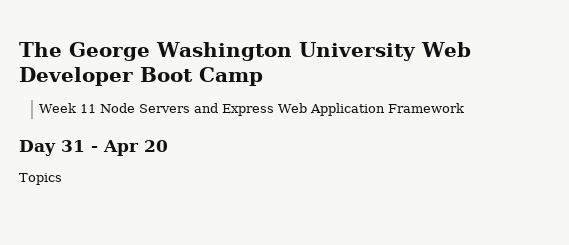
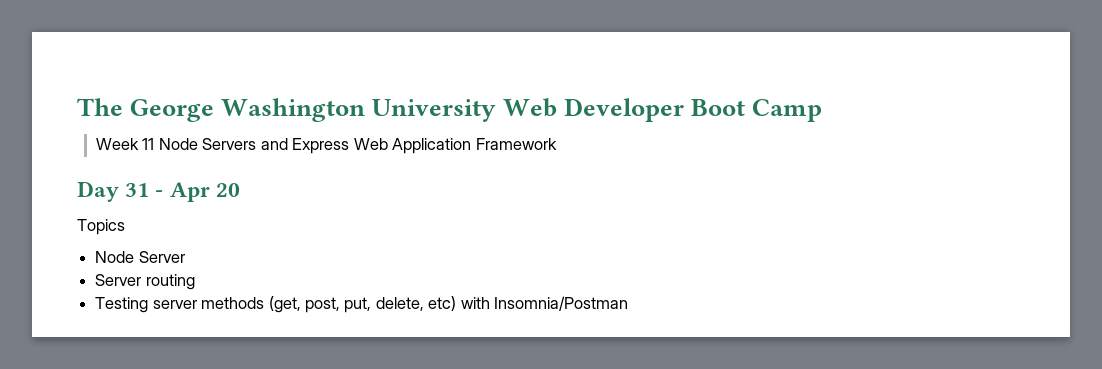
(62, 179) none -> [95,251,185,263] [95,274,195,290] [95,296,629,313] // Node Server // Server routing // Testing server methods (get, post, put, delete, etc) with Insomnia/Postman

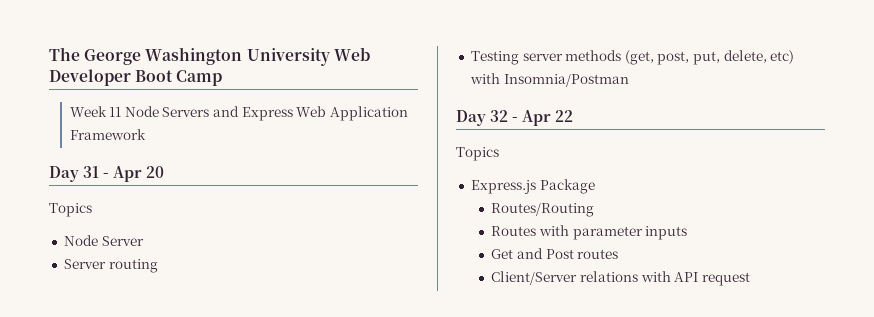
(629, 303) none -> [456,110,574,126] [456,147,499,161] [470,179,595,194] [491,203,595,217] [491,225,688,240] [491,248,619,259] [491,271,750,286] // Day 32 - Apr 22 // Topics // Express.js Package // Routes/Routing // Routes with parameter inputs // Get and Post routes // Client/Server relations with API request

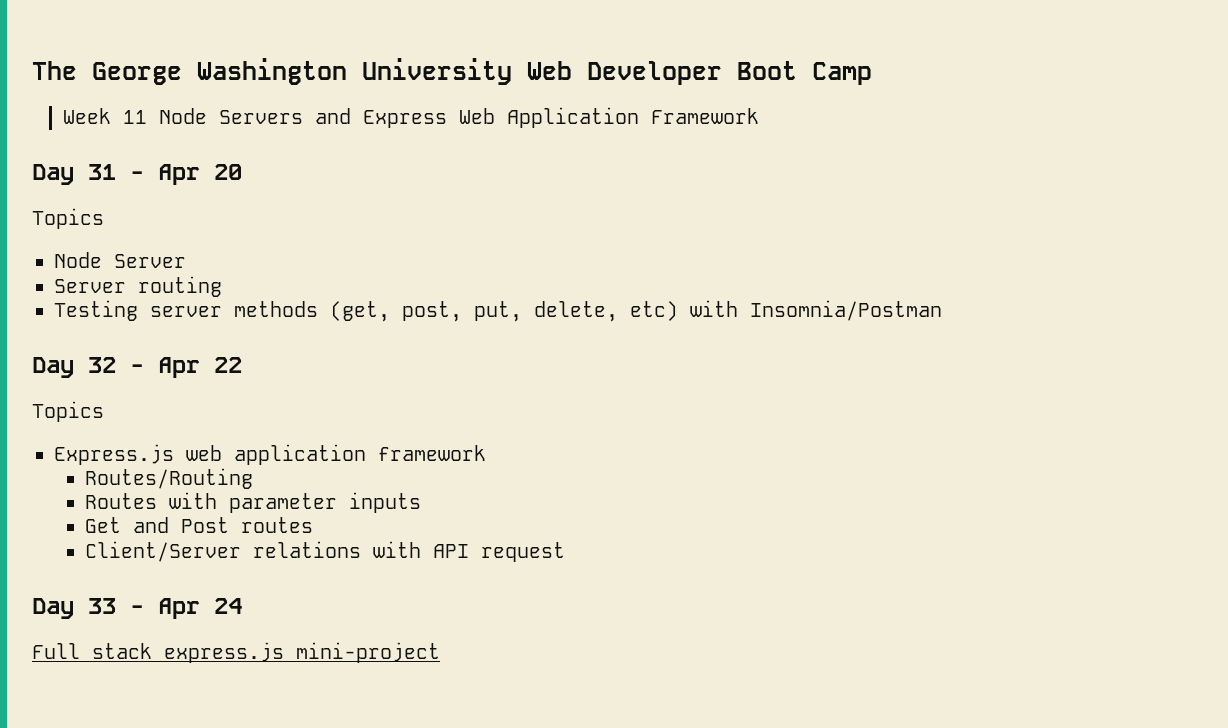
[539,179,595,194] Package -> [186,444,486,465] web application framework
(750, 279) none -> [32,598,242,619] [32,642,440,663] // Day 33 - Apr 24 // Full stack express.js mini-project

